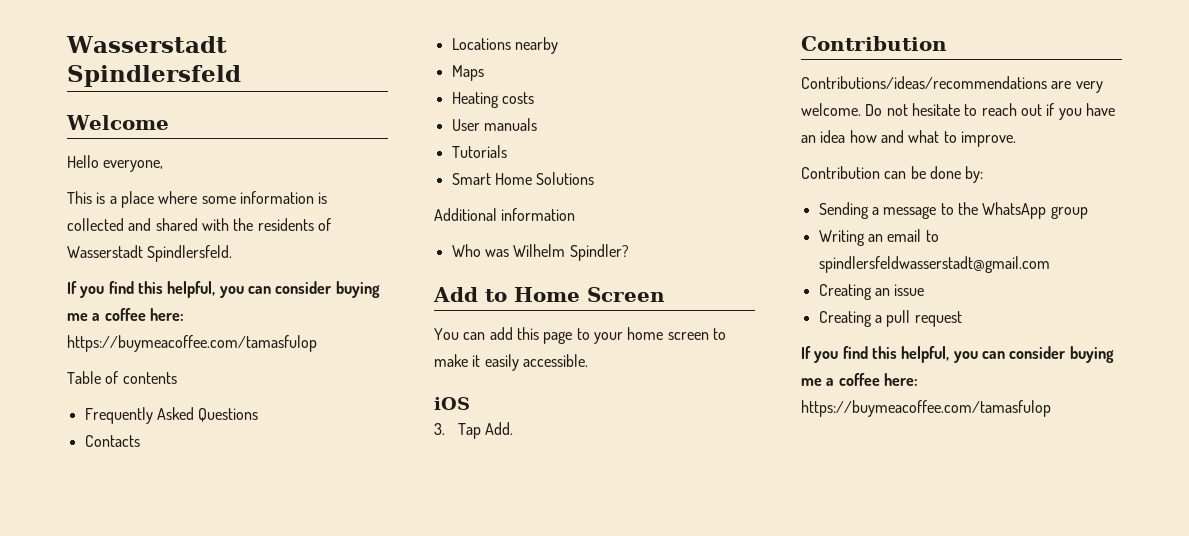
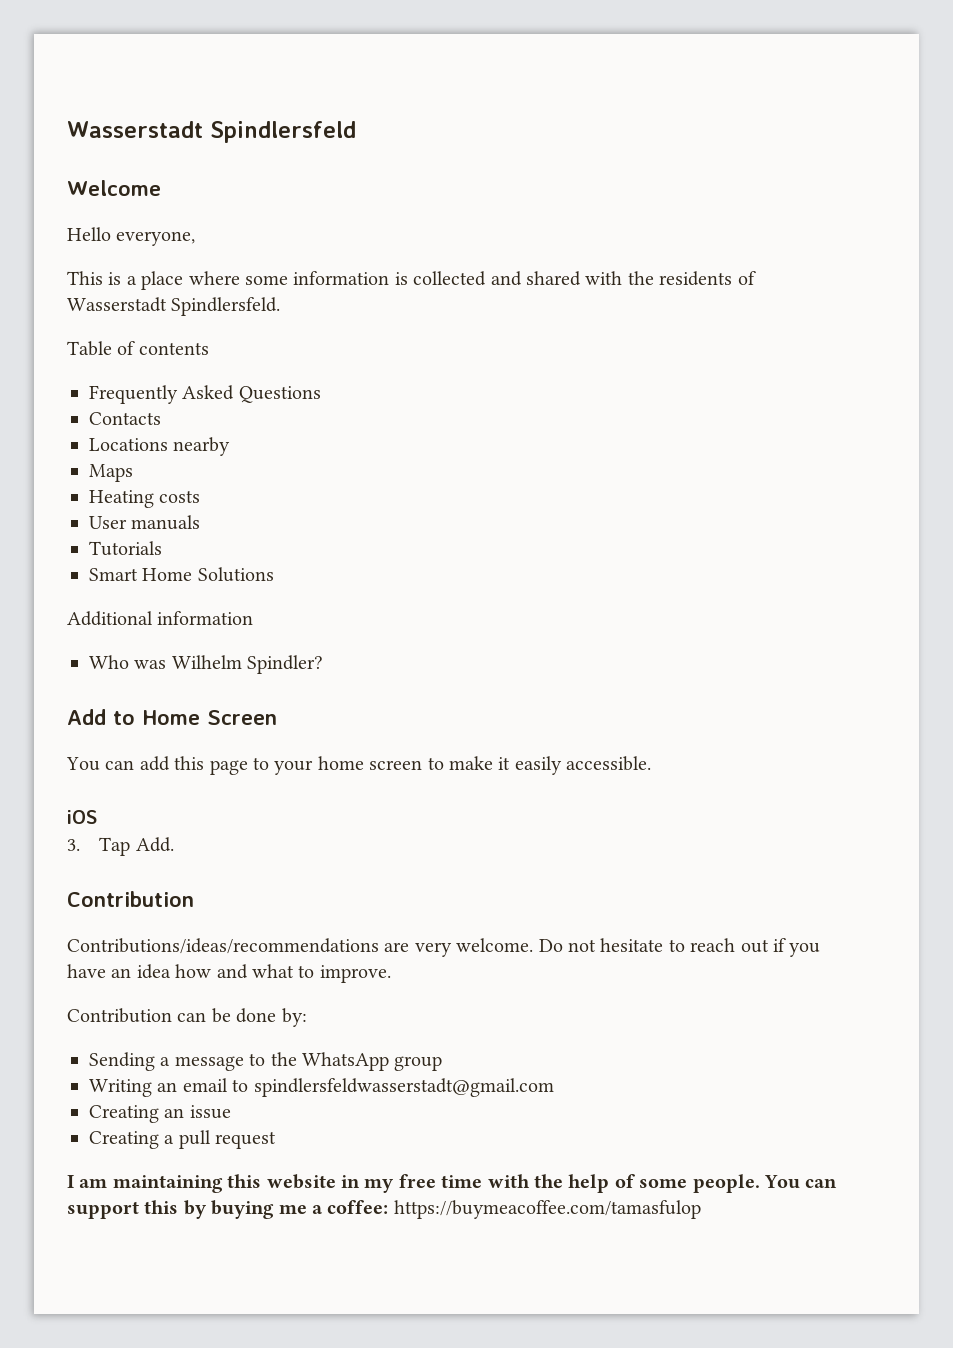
[67,281,380,298] [67,308,184,321] [67,335,317,352] // If you find this helpful, you can consider buying me a coffee here: https://buymeacoffee.com/tamasfulop -> (281, 306) none
[801,346,1114,363] [801,373,918,386] If you find this helpful, you can consider buying me a coffee here: -> [67,1174,838,1193] [67,1200,389,1219] I am maintaining this website in my free time with the help of some people. You can support this by buying me a coffee:

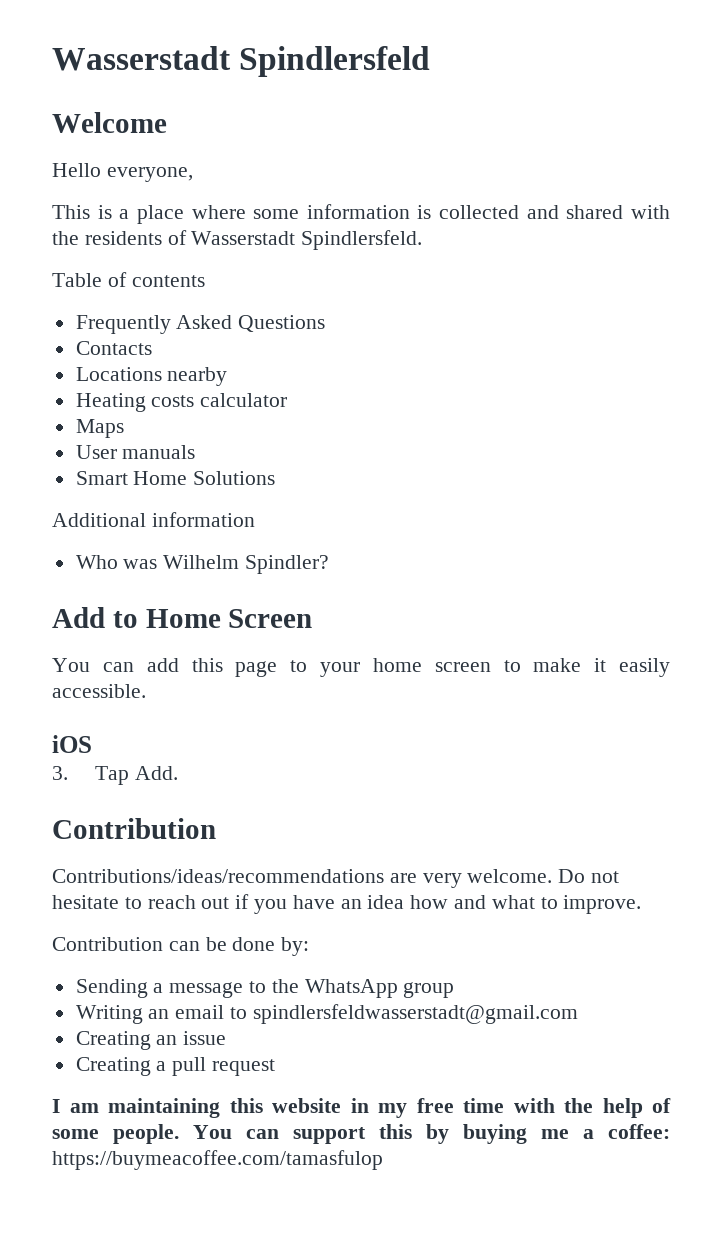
[89,464,133,482] // Maps -> (228, 376) none
(201, 496) none -> [200,393,288,407] [75,419,124,438] calculator // Maps
[89,541,162,556] // Tutorials -> (196, 452) none

